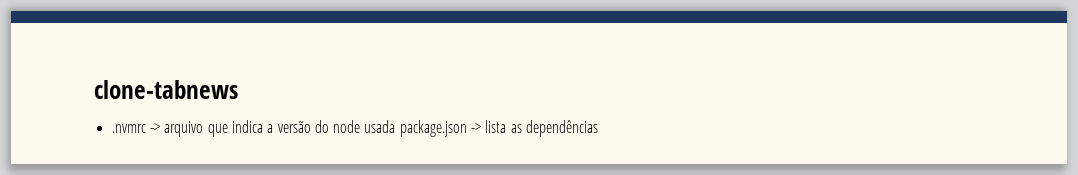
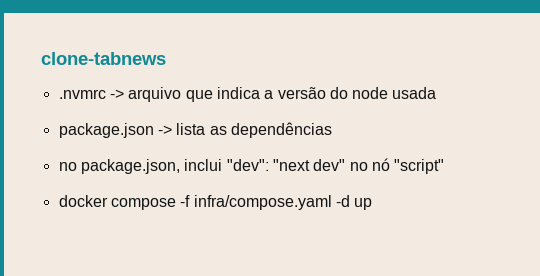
(396, 126) none -> (437, 93) //
(599, 128) none -> [58,158,445,174] [58,195,373,210] // no package.json, inclui "dev": "next dev" no nó "script" // docker compose -f infra/compose.yaml -d up

